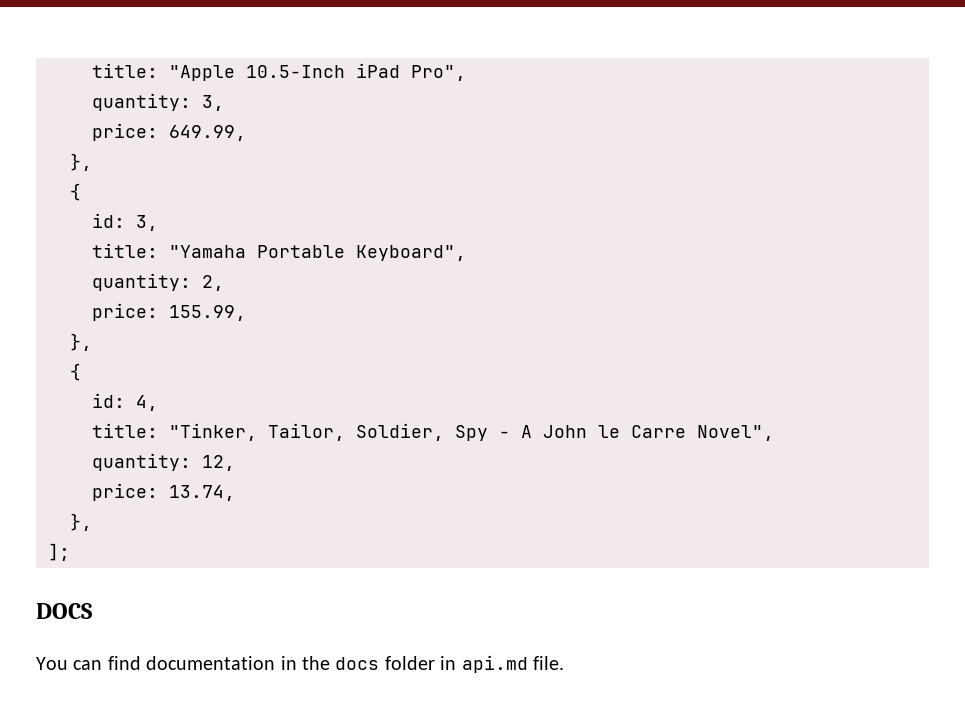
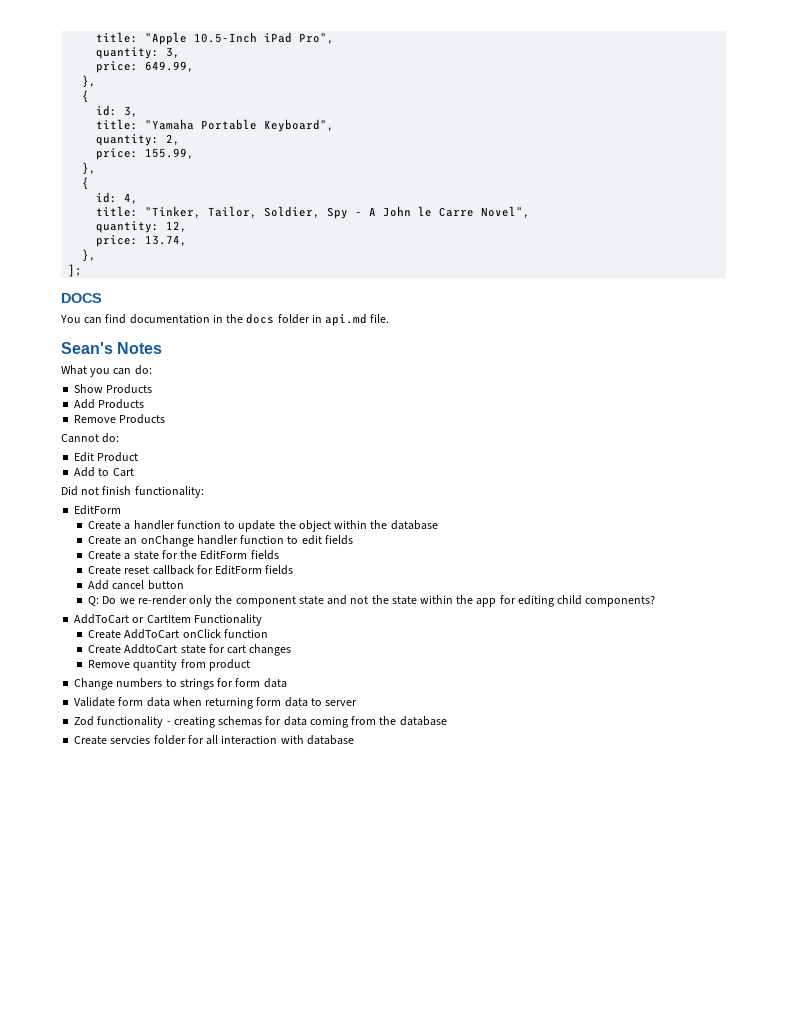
(564, 663) none -> [61,342,163,354] [61,365,152,377] [74,384,153,394] [74,399,145,409] [74,414,166,424] [61,433,120,443] [74,452,139,462] [74,467,134,477] [61,486,204,498] [74,505,122,515] [88,520,438,532] [88,535,353,547] [88,550,279,560] [88,565,294,575] [88,580,184,590] [88,595,656,607] [74,614,262,626] [88,629,268,639] [88,644,292,656] [88,659,250,671] [74,678,287,690] [74,697,358,709] [74,716,447,728] [74,735,354,745] // Sean's Notes // What you can do: // Show Products // Add Products // Remove Products // Cannot do: // Edit Product // Add to Cart // Did not finish functionality: // EditForm // Create a handler function to update the object within the database // Create an onChange handler function to edit fields // Create a state for the EditForm fields // Create reset callback for EditForm fields // Add cancel button // Q: Do we re-render only the component state and not the state within the app for editing child components? // AddToCart or CartItem Functionality // Create AddToCart onClick function // Create AddtoCart state for cart changes // Remove quantity from product // Change numbers to strings for form data // Validate form data when returning form data to server // Zod functionality - creating schemas for data coming from the database // Create servcies folder for all interaction with database

